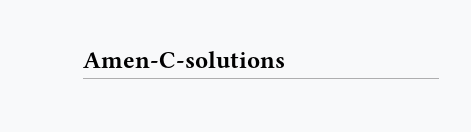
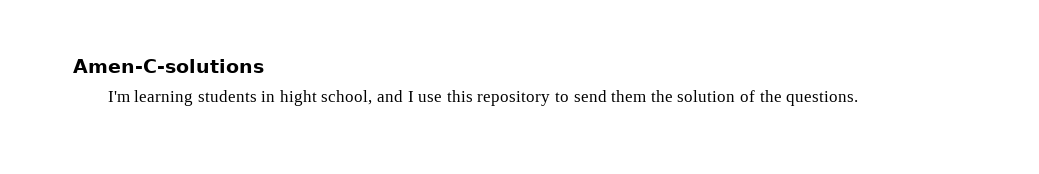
(285, 59) none -> [107,90,859,106] // I'm learning students in hight school, and I use this repository to send them the solution of the questions.

